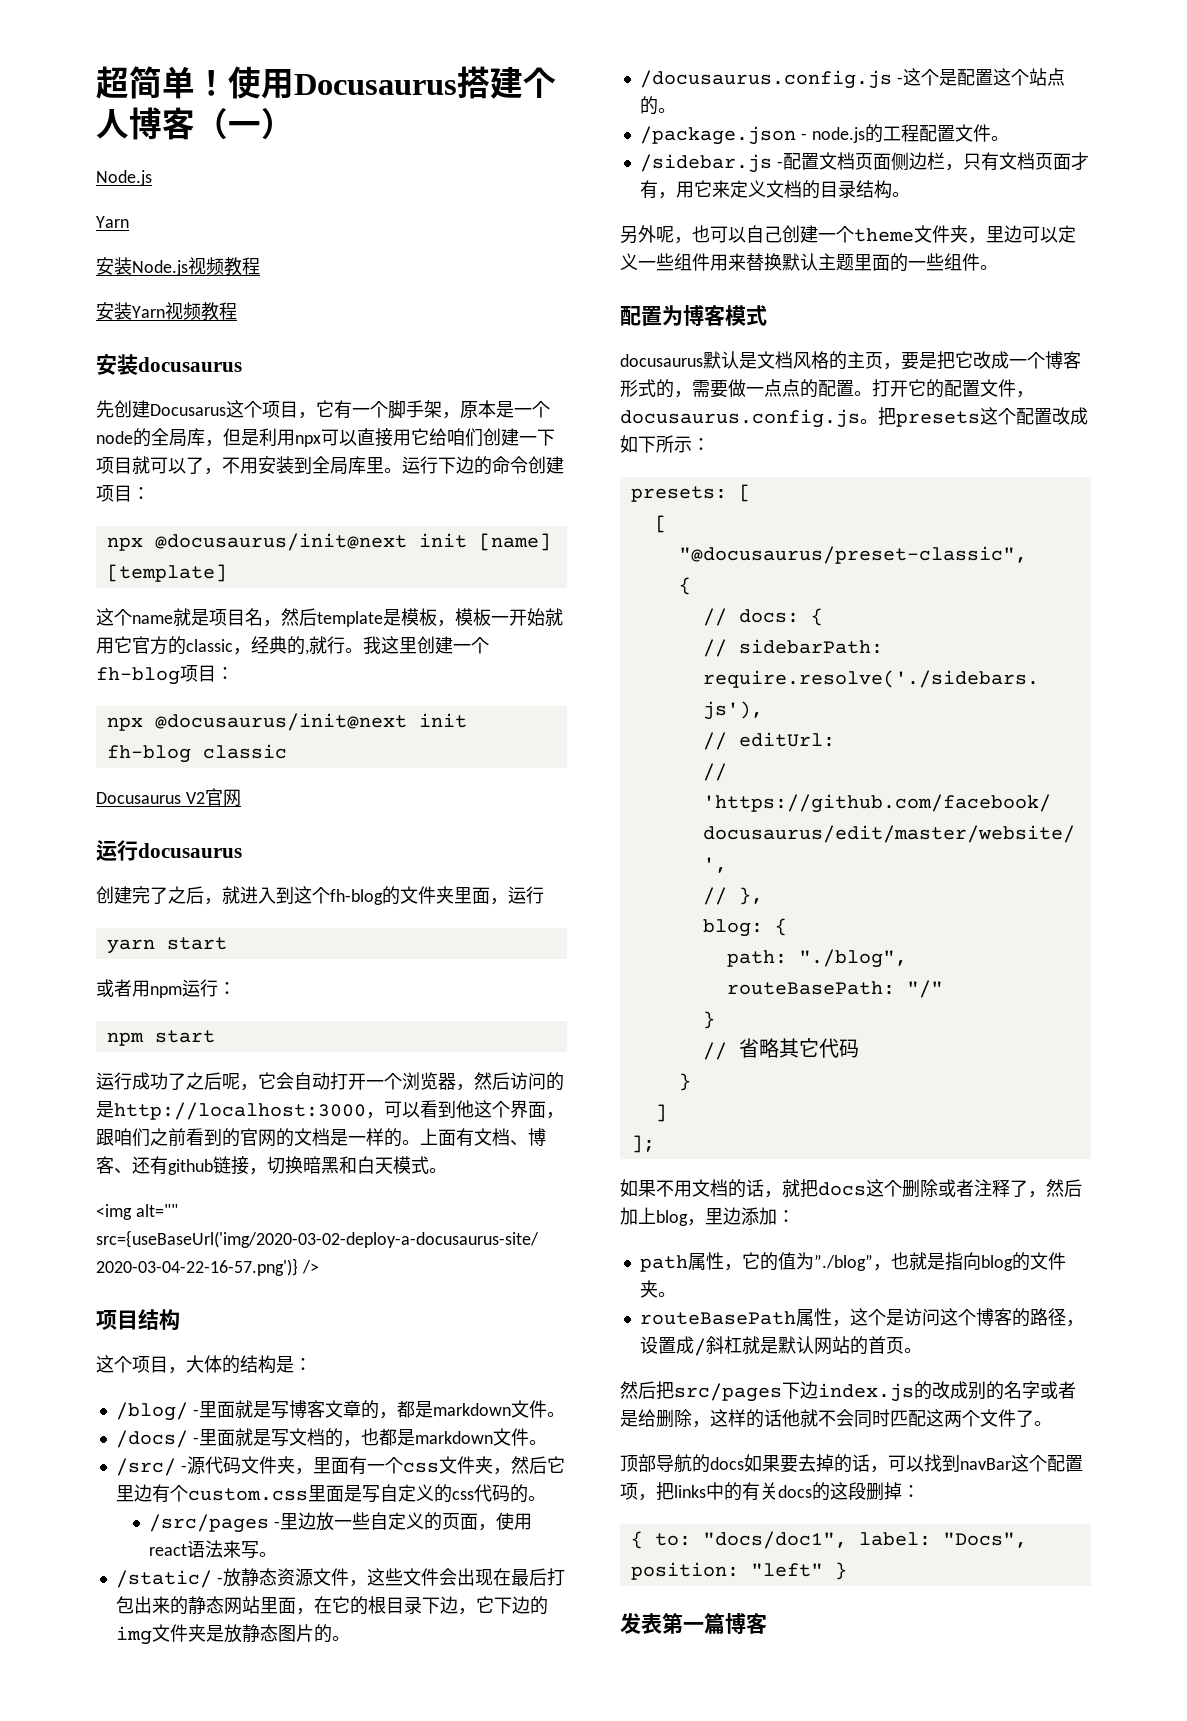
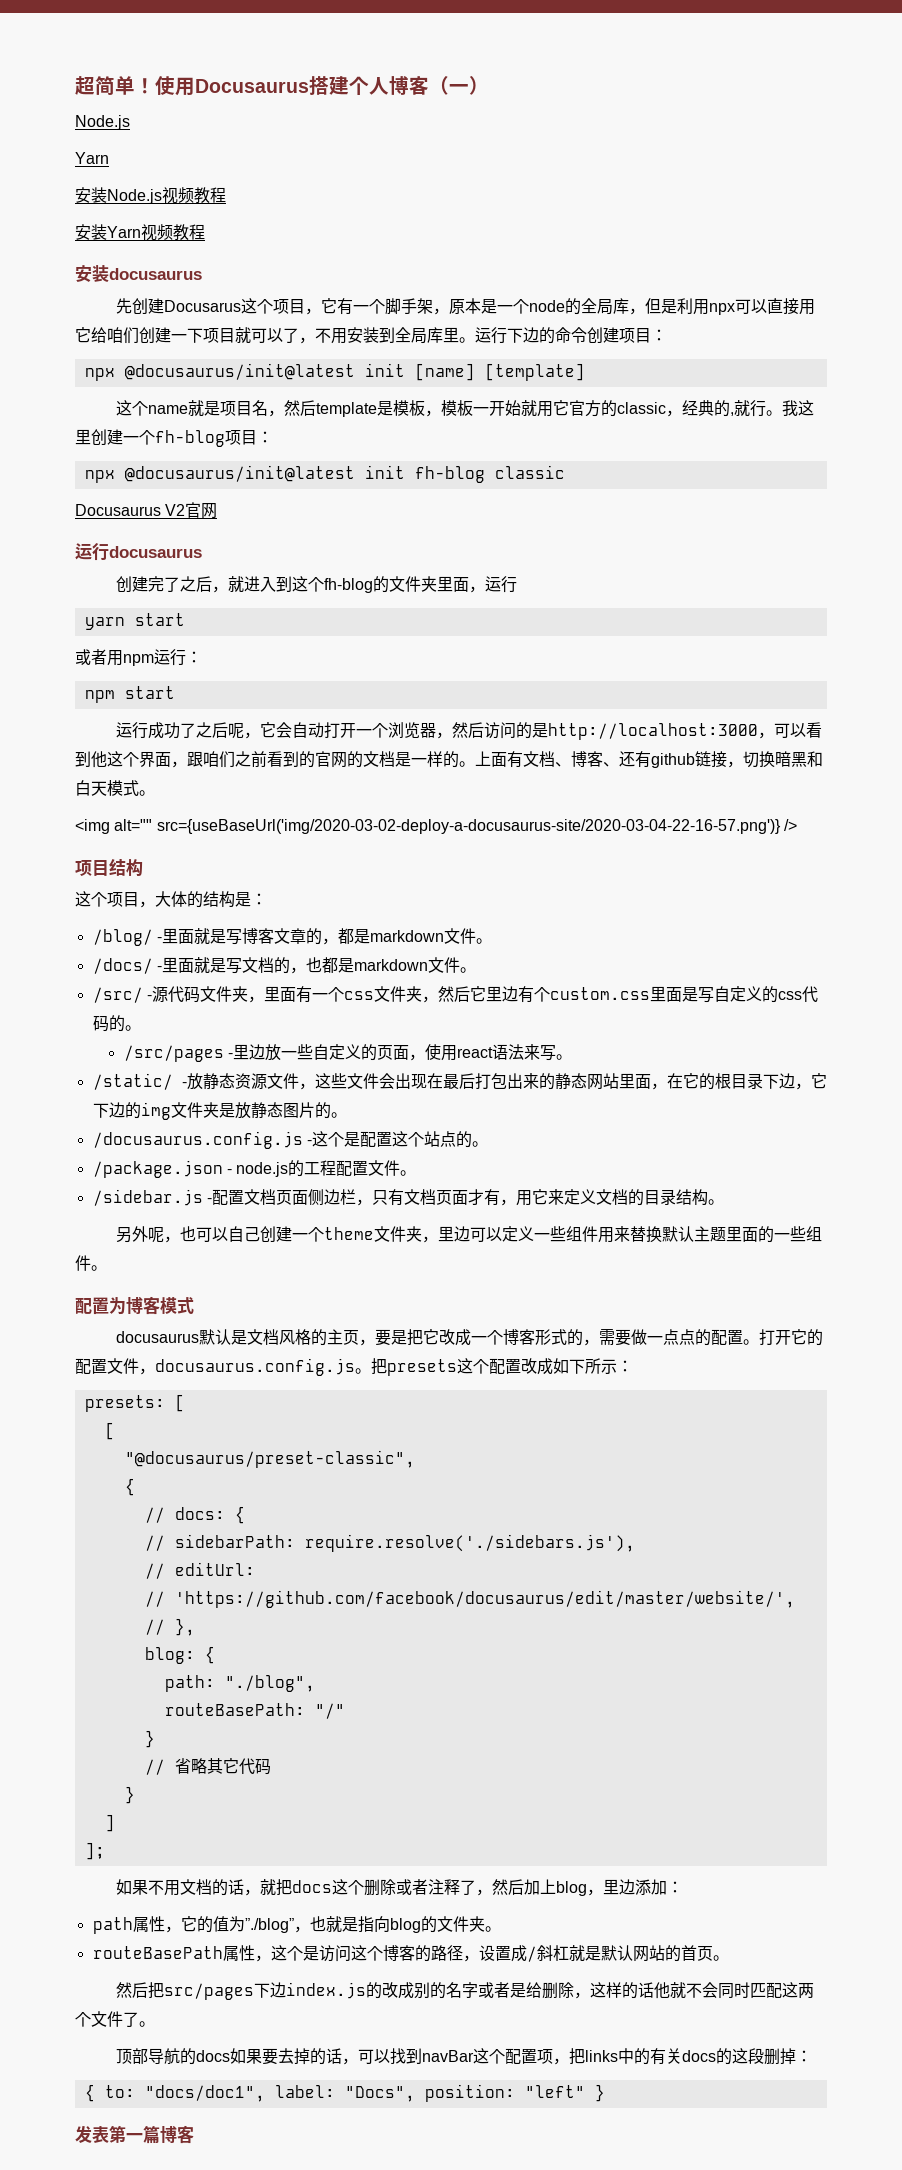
[154,533,407,551] @docusaurus/init@next -> [124,363,355,380] @docusaurus/init@latest
[154,713,407,731] @docusaurus/init@next -> [124,465,355,482] @docusaurus/init@latest

